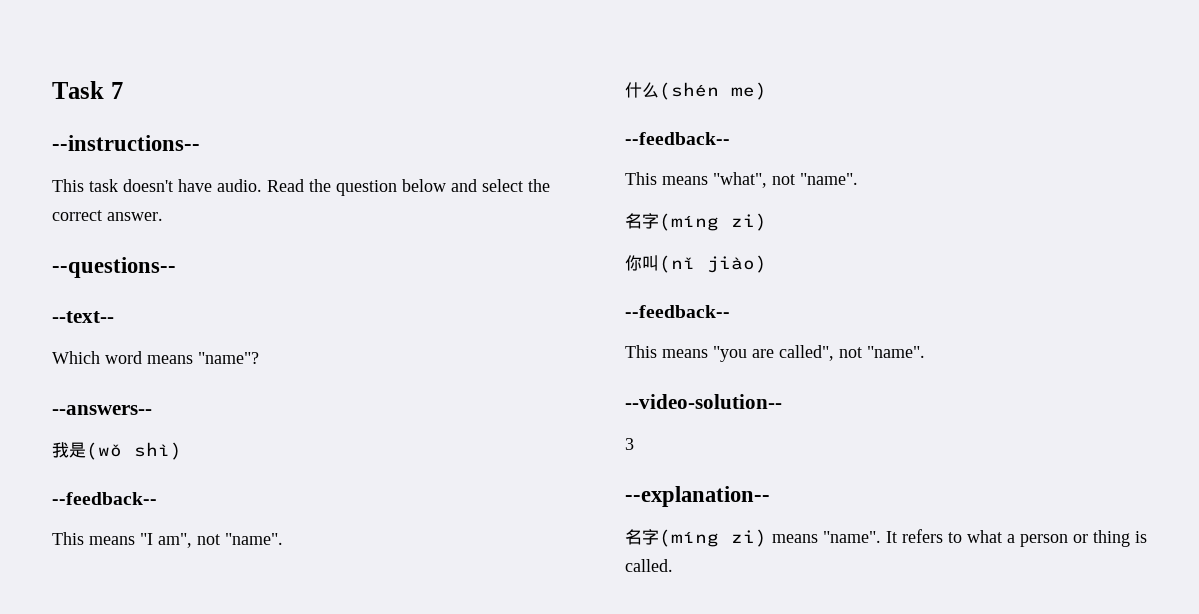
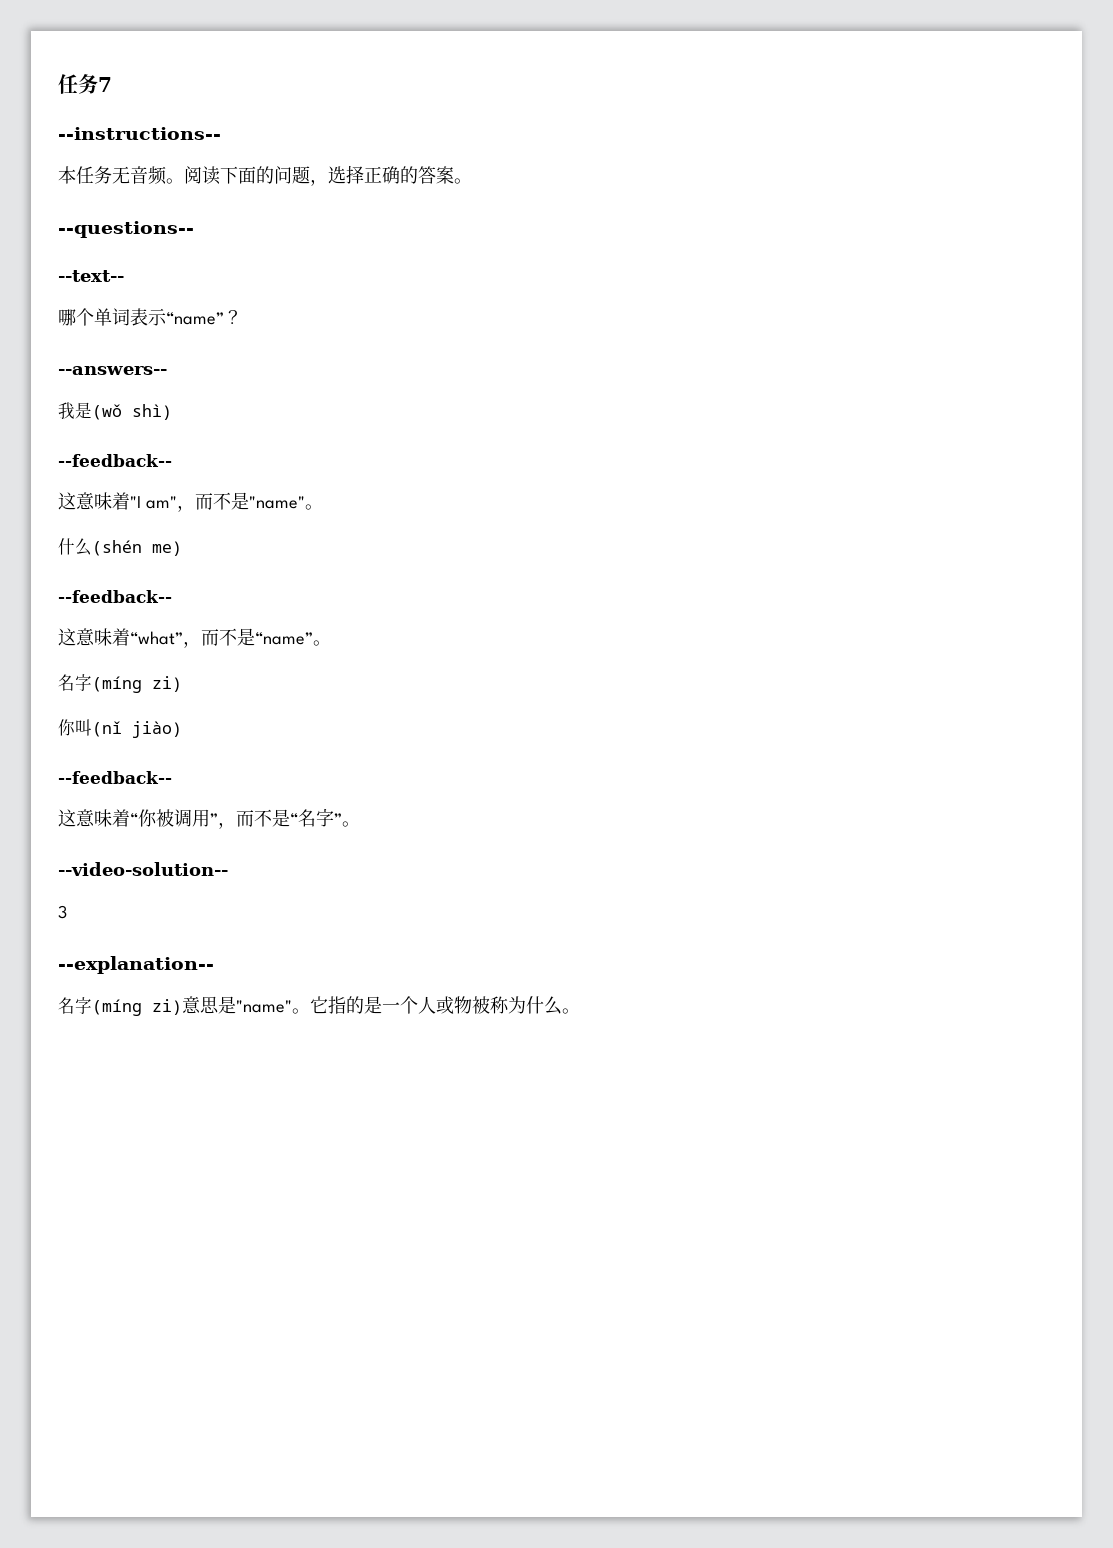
[52,81,104,99] Task -> [58,74,98,94] 任务
[52,179,550,196] [52,210,163,221] [52,257,176,278] [52,311,114,323] [52,351,259,364] This task doesn't have audio. Read the question below and select the correct answer. // --questions-- // --text-- // Which word means "name"? -> [58,165,472,186] [58,221,194,238] [58,270,124,282] [58,308,242,326] 本任务无音频。阅读下面的问题，选择正确的答案。 // --questions-- // --text-- // 哪个单词表示“name”？
[52,532,283,548] [625,82,767,100] [625,132,730,145] [625,172,858,188] This means "I am", not "name". // 什么(shén me) // --feedback-- // This means "what", not "name". -> [58,492,323,512] [58,538,182,556] [58,590,172,603] [58,628,331,648] 这意味着"I am"，而不是"name"。 // 什么(shén me) // --feedback-- // 这意味着“what”，而不是“name”。
[625,345,925,362] This means "you are called", not "name". -> [58,808,360,829] 这意味着“你被调用”，而不是“名字”。
[772,529,1147,547] [625,559,673,572] means "name". It refers to what a person or thing is called. -> [182,996,580,1015] 意思是"name"。它指的是一个人或物被称为什么。

